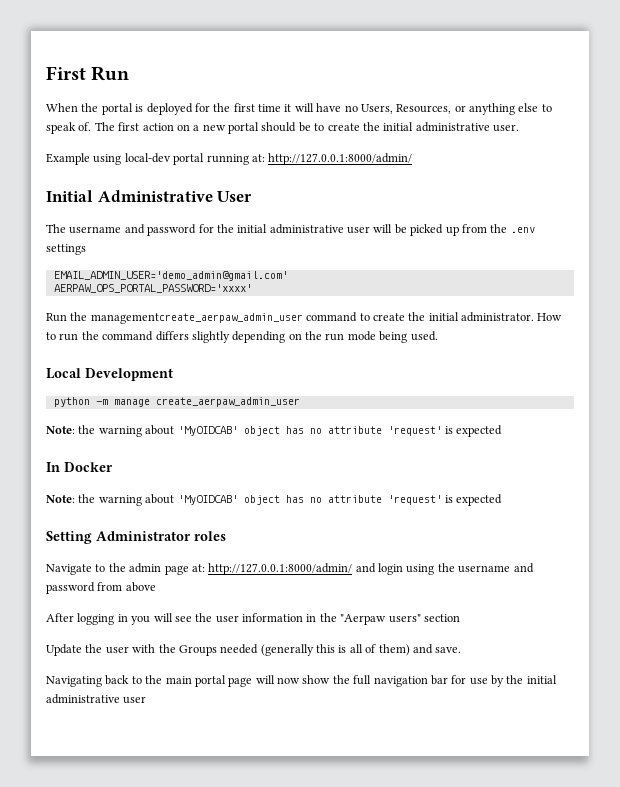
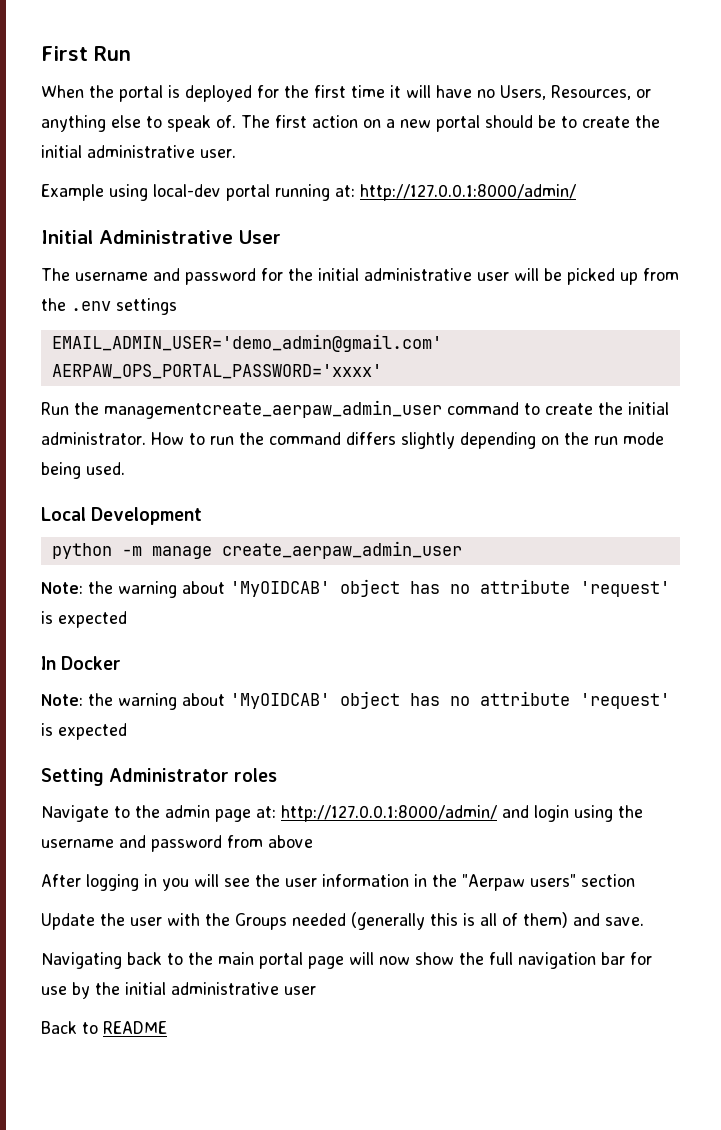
(147, 700) none -> [41,1021,167,1034] // Back to README

